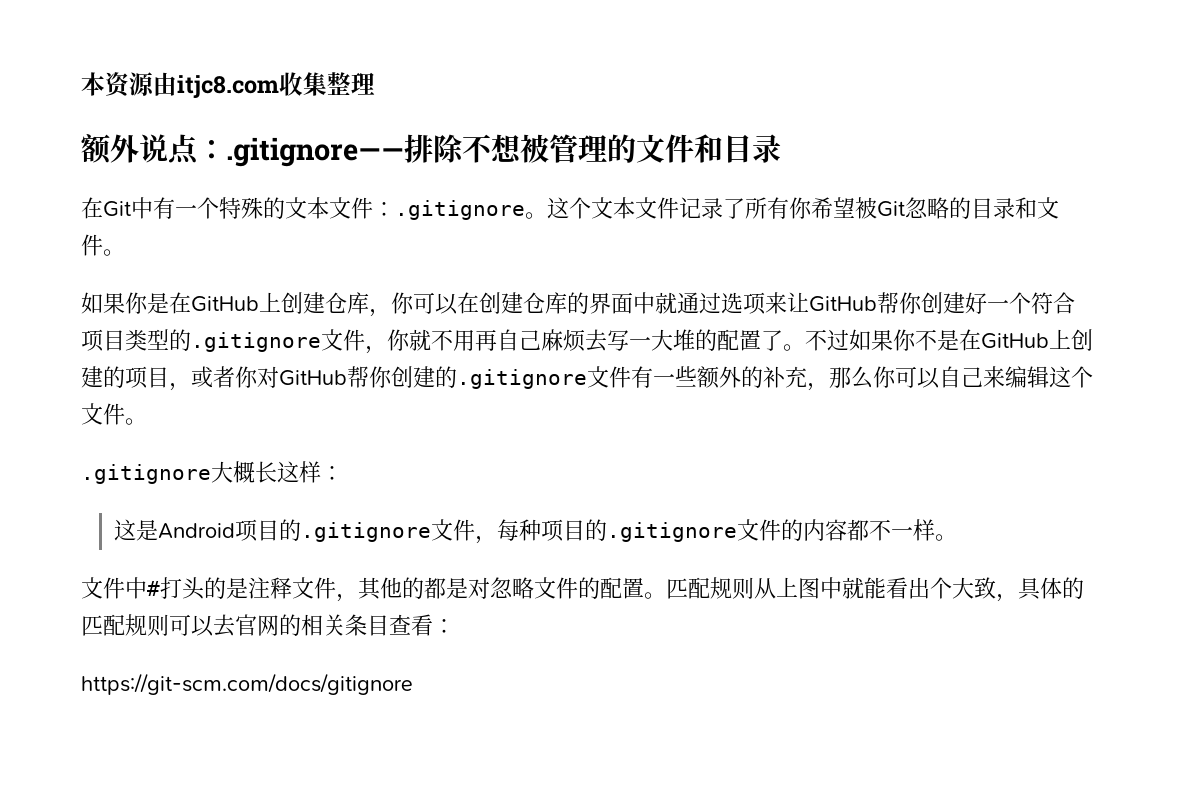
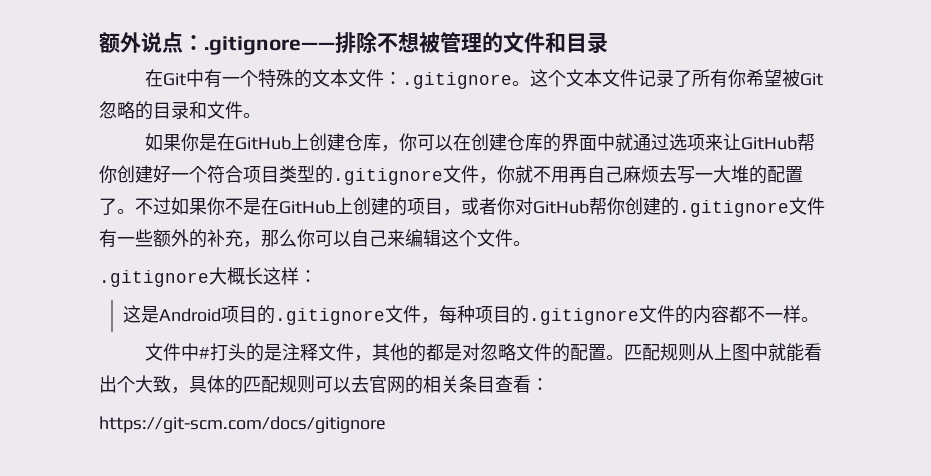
[81,72,375,99] 本资源由itjc8.com收集整理 // -> (99, 42) none

